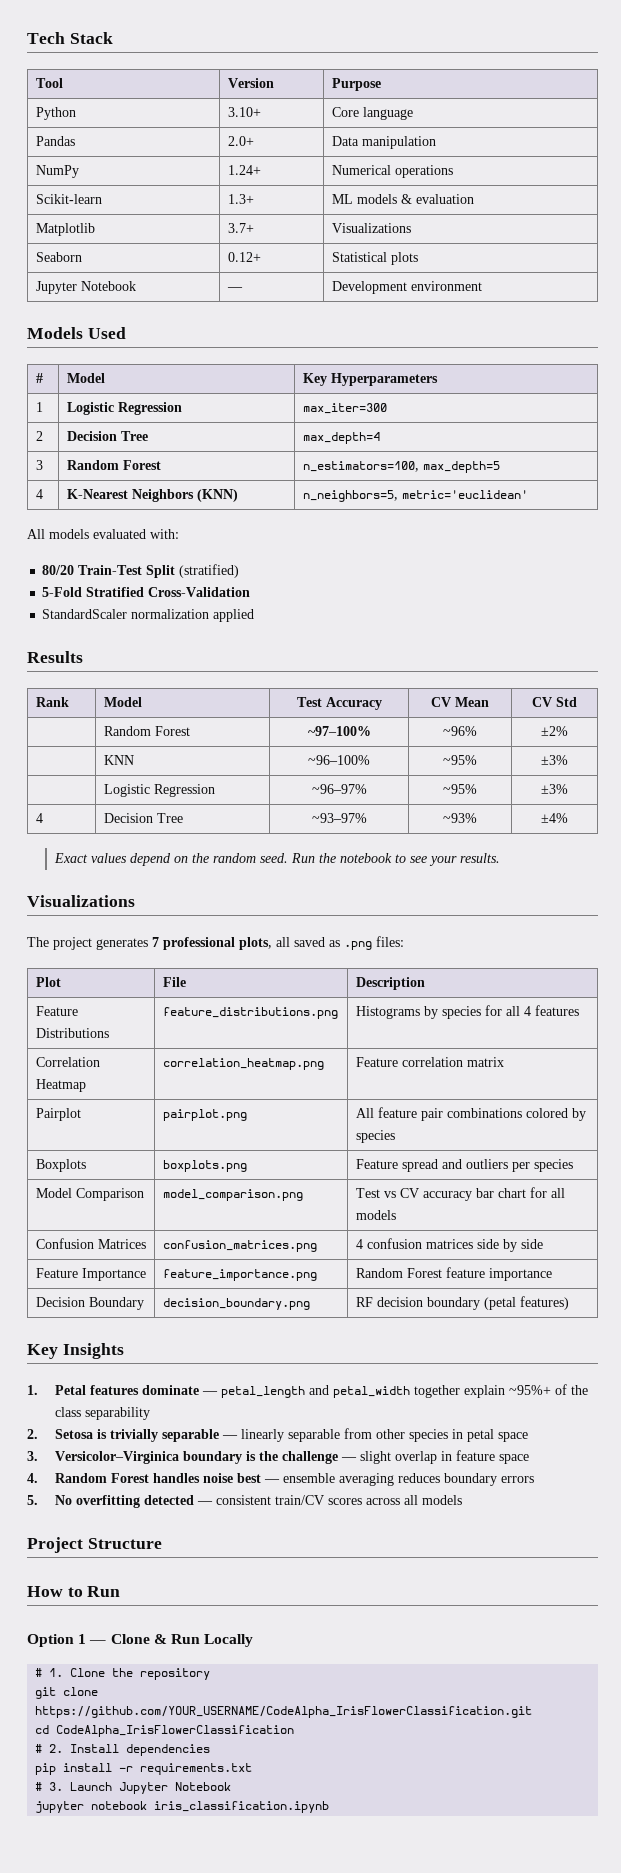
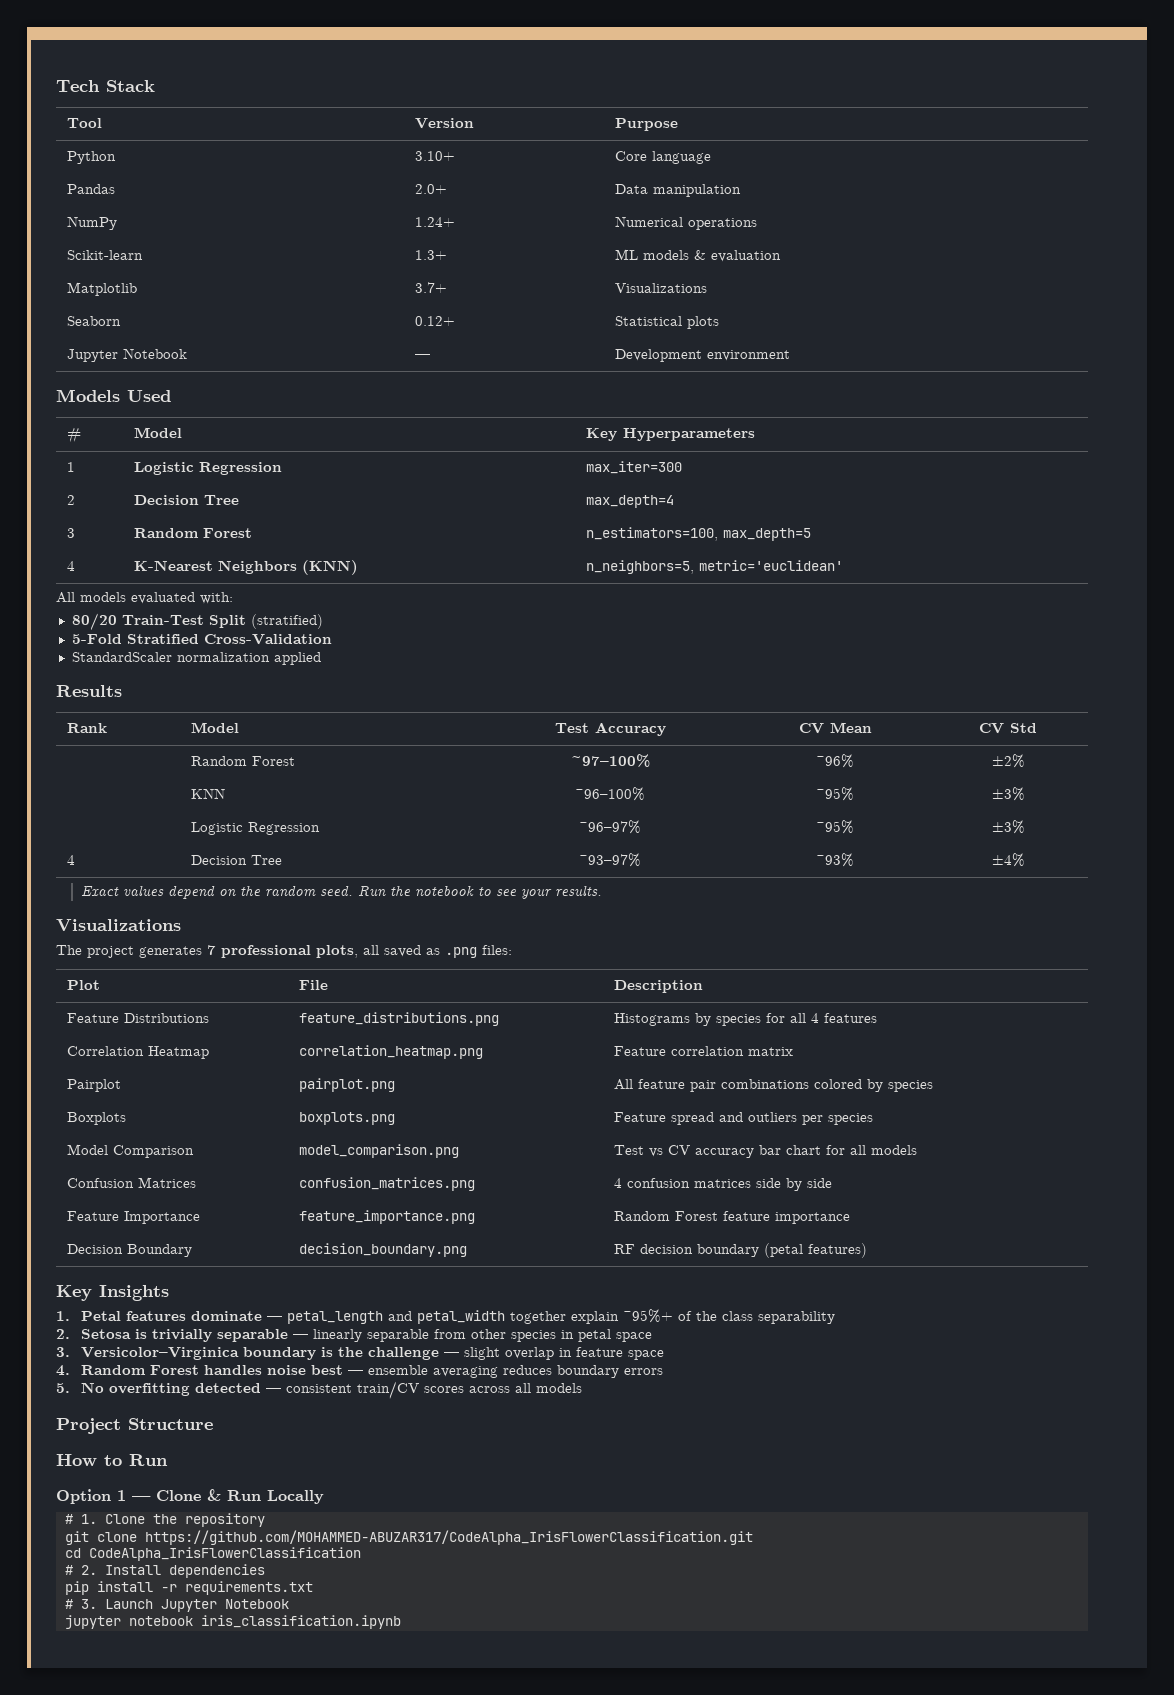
[35,1706,533,1718] https://github.com/YOUR_USERNAME/CodeAlpha_IrisFlowerClassification.git -> [144,1530,753,1545] https://github.com/MOHAMMED-ABUZAR317/CodeAlpha_IrisFlowerClassification.git

